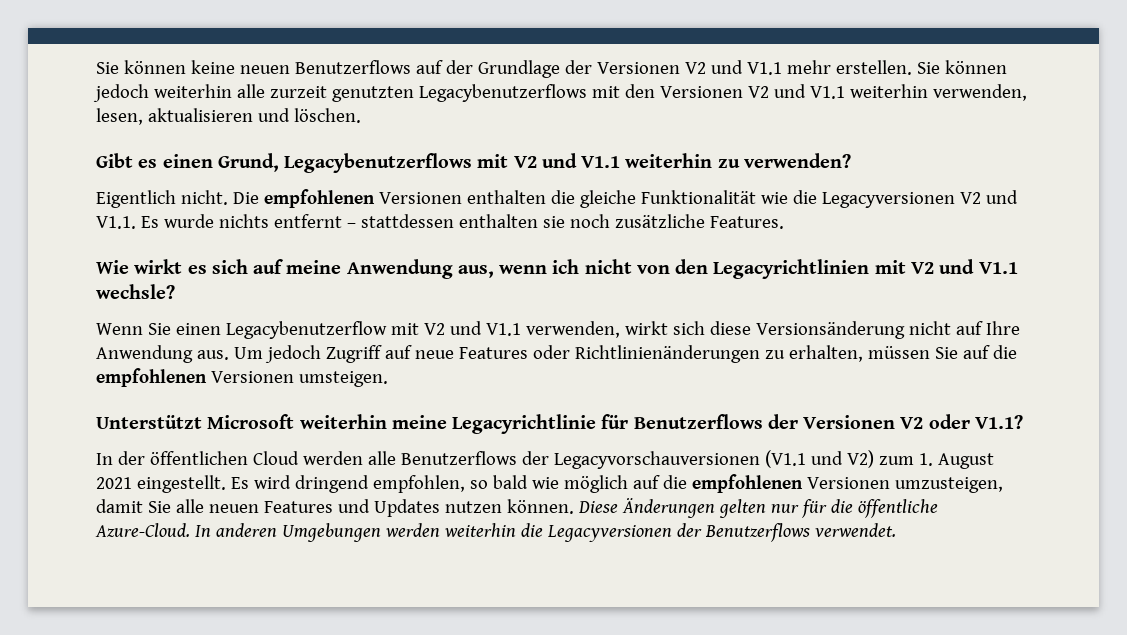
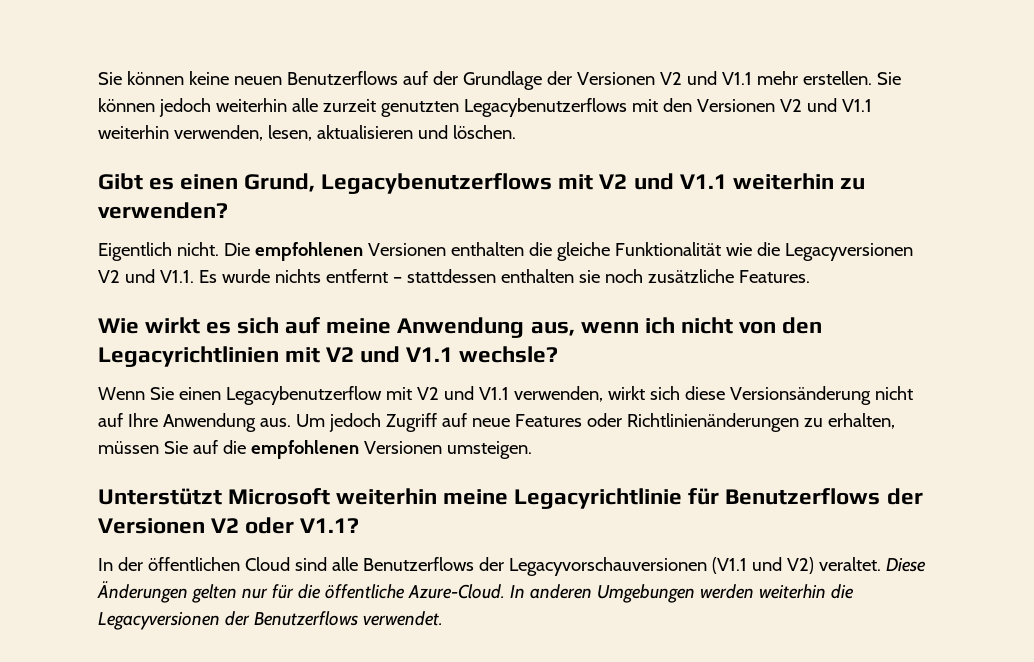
[302,451,363,465] werden -> [294,557,327,571] sind
[878,453,994,469] [96,474,1003,493] [96,499,574,517] zum 1. August 2021 eingestellt. Es wird dringend empfohlen, so bald wie möglich auf die empfohlenen Versionen umzusteigen, damit Sie alle neuen Features und Updates nutzen können. -> [818,557,881,571] veraltet.

